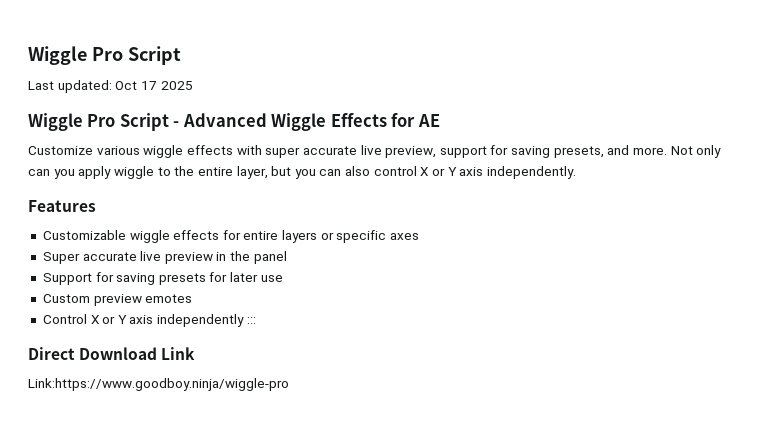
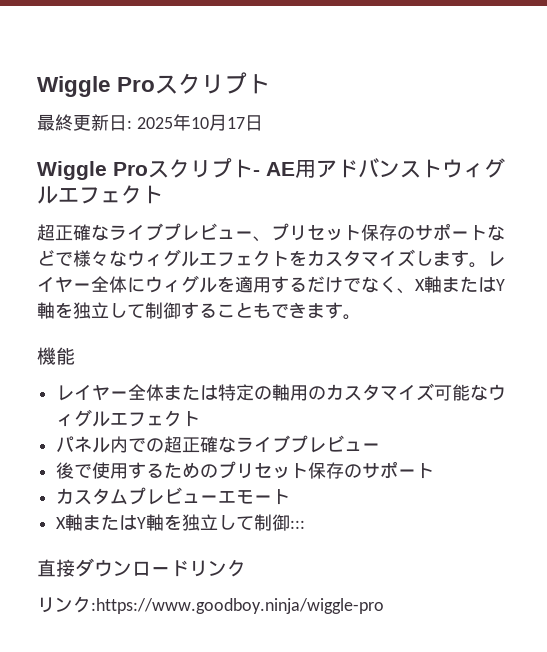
[28,46,181,65] [28,80,193,93] [28,113,440,131] [28,145,722,158] [28,166,576,179] [28,200,96,212] [42,230,420,243] [42,251,287,264] [42,272,283,285] [42,294,193,306] [42,314,256,327] [28,347,196,360] [28,378,289,391] Wiggle Pro Script // Last updated: Oct 17 2025 // Wiggle Pro Script - Advanced Wiggle Effects for AE // Customize various wiggle effects with super accurate live preview, support for saving presets, and more. Not only can you apply wiggle to the entire layer, but you can also control X or Y axis independently. // Features // Customizable wiggle effects for entire layers or specific axes // Super accurate live preview in the panel // Support for saving presets for later use // Custom preview emotes // Control X or Y axis independently ::: // Direct Download Link // Link:https://www.goodboy.ninja/wiggle-pro -> [37,72,271,97] [37,114,263,131] [37,158,505,180] [37,185,163,204] [37,223,505,242] [37,249,505,268] [37,275,505,294] [37,302,361,320] [37,347,75,365] [56,383,507,401] [56,409,201,427] [56,435,381,453] [56,461,435,479] [56,487,291,505] [56,514,306,531] [37,558,246,577] [37,596,384,614] Wiggle Proスクリプト // 最終更新日: 2025年10月17日 // Wiggle Proスクリプト- AE用アドバンストウィグルエフェクト // 超正確なライブプレビュー、プリセット保存のサポートなどで様々なウィグルエフェクトをカスタマイズします。レイヤー全体にウィグルを適用するだけでなく、X軸またはY軸を独立して制御することもできます。 // 機能 // レイヤー全体または特定の軸用のカスタマイズ可能なウィグルエフェクト // パネル内での超正確なライブプレビュー // 後で使用するためのプリセット保存のサポート // カスタムプレビューエモート // X軸またはY軸を独立して制御::: // 直接ダウンロードリンク // リンク:https://www.goodboy.ninja/wiggle-pro

